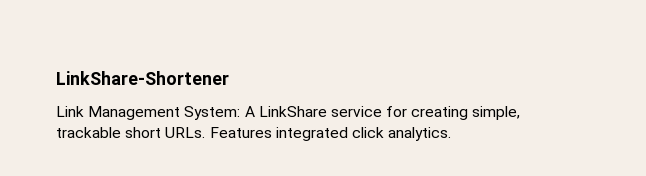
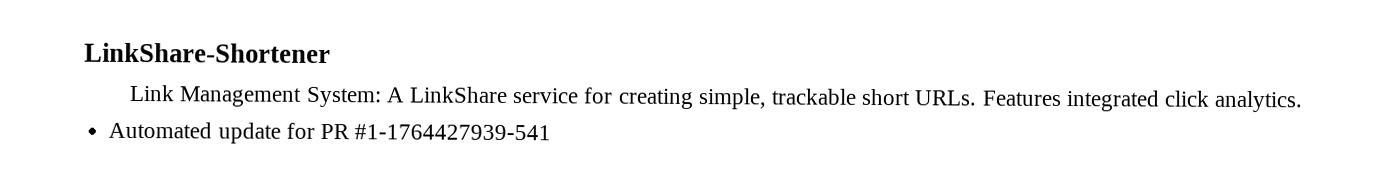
(452, 134) none -> [108,121,552,144] // Automated update for PR #1-1764427939-541

